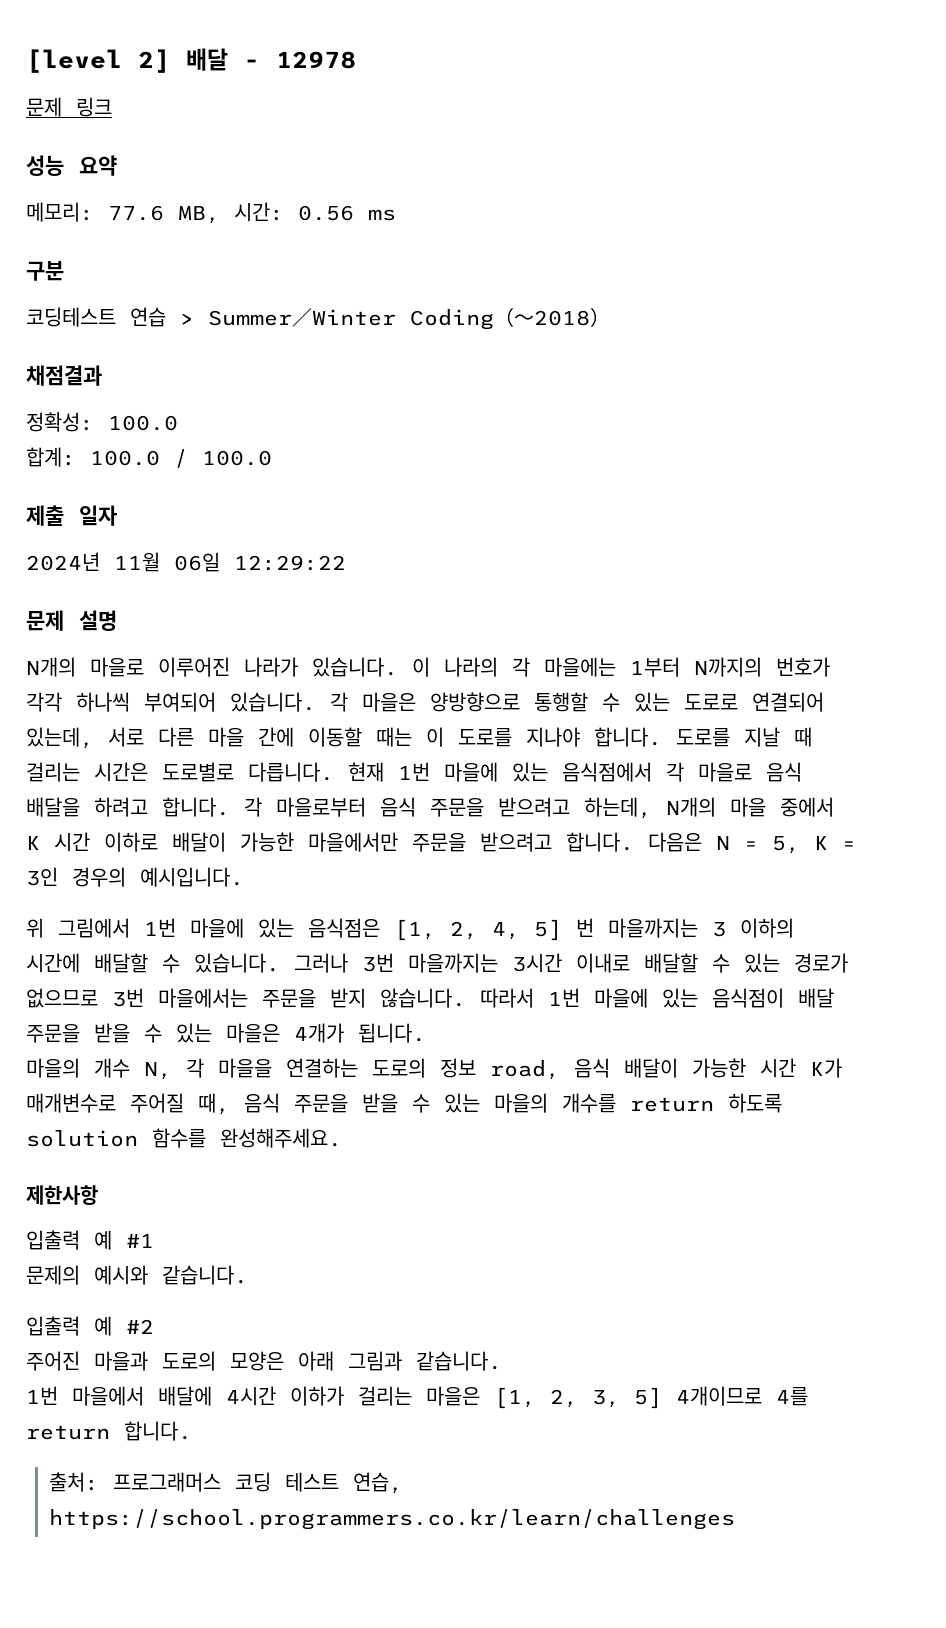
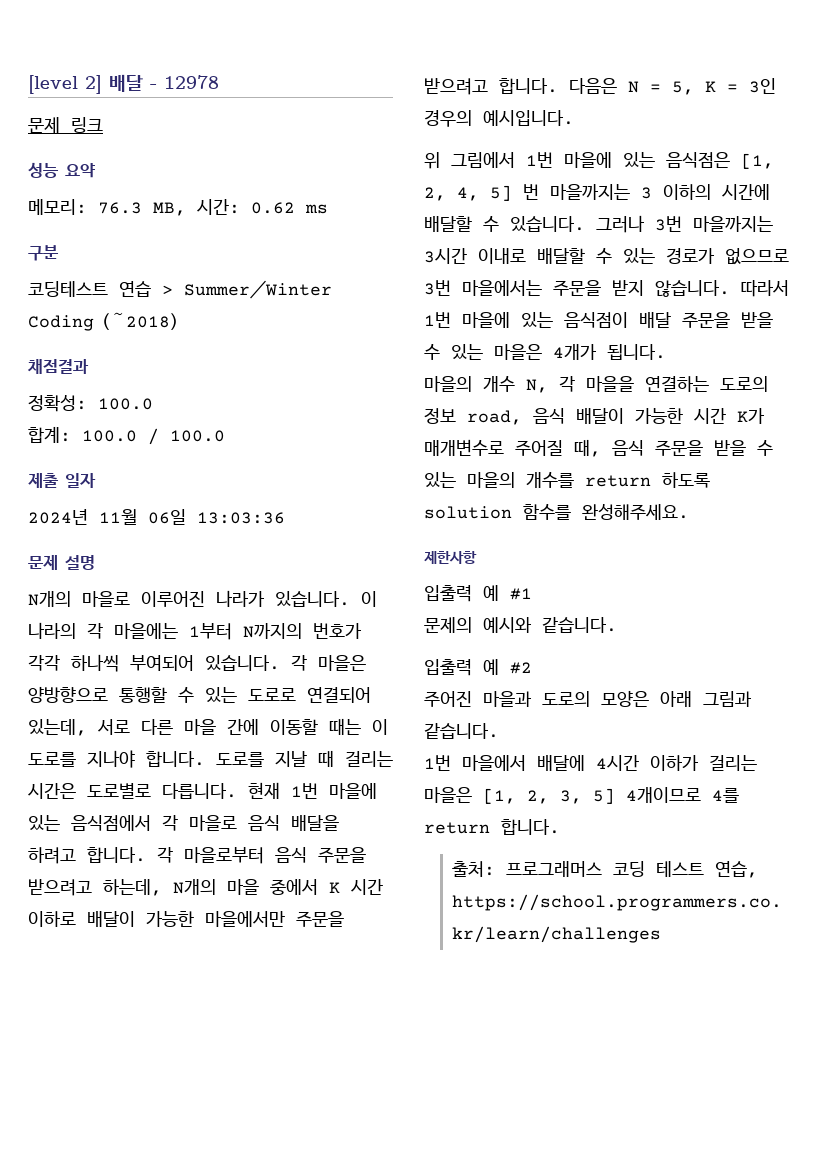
[108,205,164,221] 77.6 -> [98,202,142,214] 76.3
[298,205,354,221] 0.56 -> [251,202,295,214] 0.62
[234,555,346,571] 12:29:22 -> [197,512,285,524] 13:03:36

